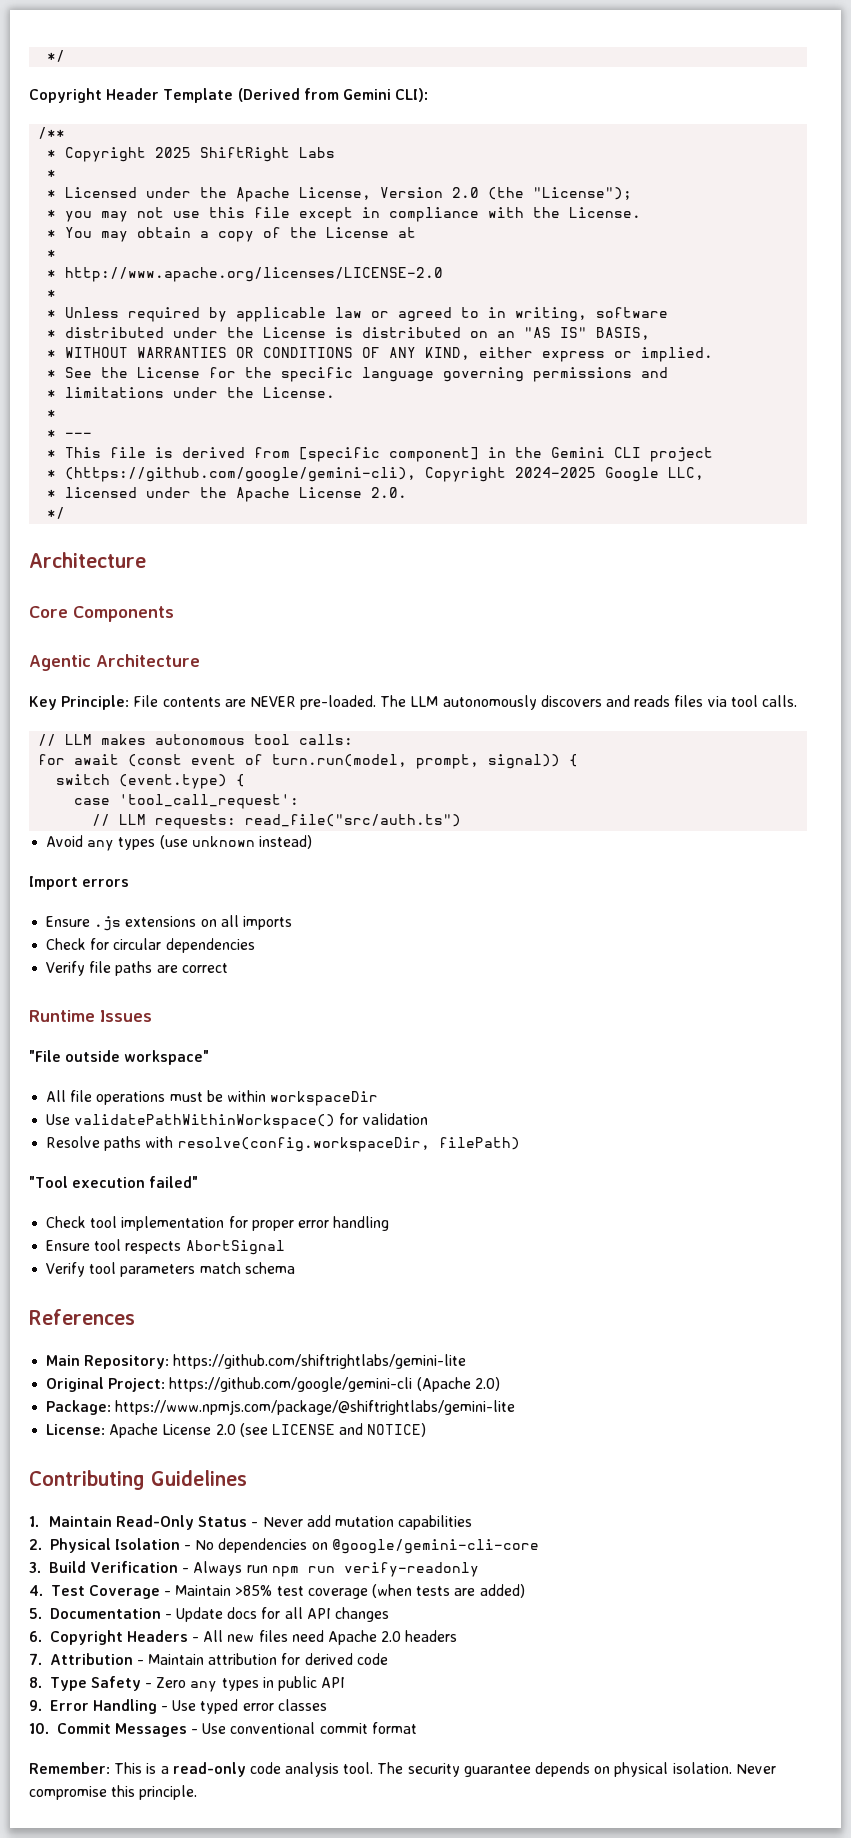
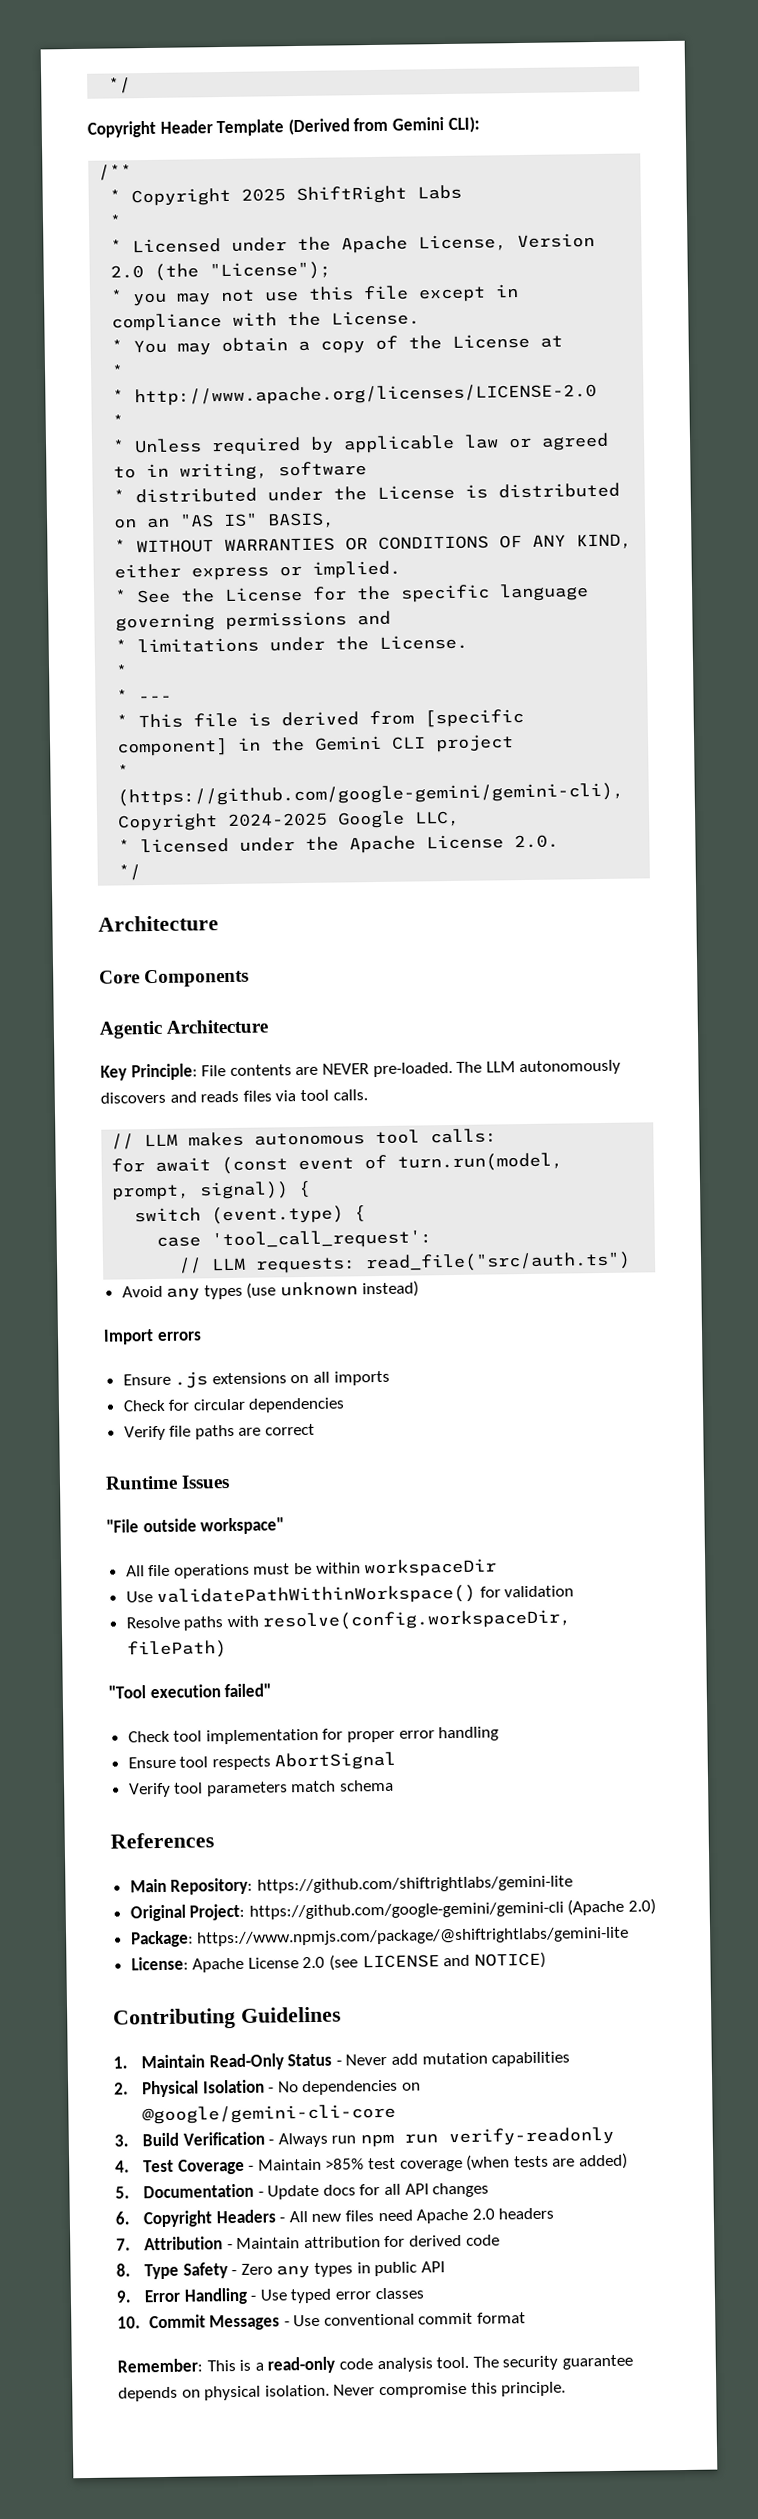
[65,467,417,482] (https://github.com/google/gemini-cli), -> [117,782,625,807] (https://github.com/google-gemini/gemini-cli),
[169,1377,413,1392] https://github.com/google/gemini-cli -> [248,1901,564,1920] https://github.com/google-gemini/gemini-cli

